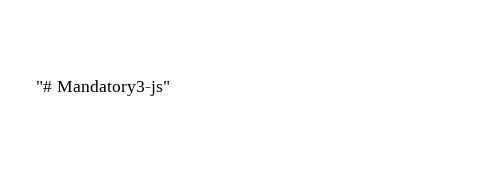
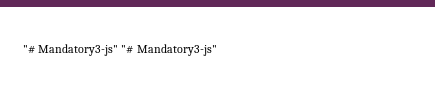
[36,80,170,96] "# Mandatory3-js" -> [23,44,217,56] "# Mandatory3-js" "# Mandatory3-js"

